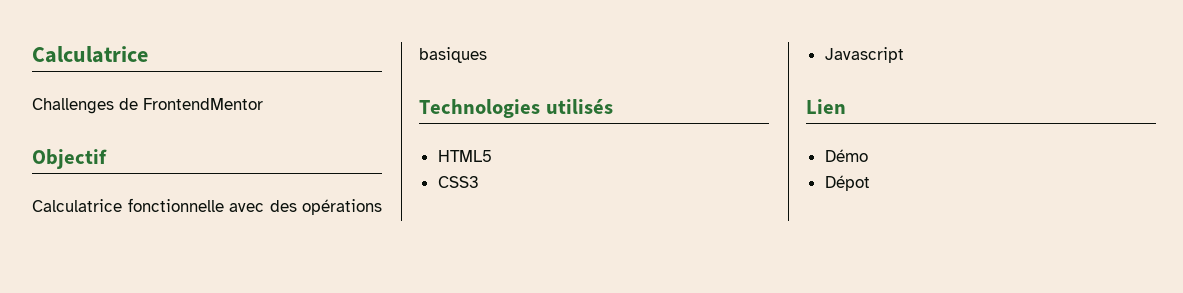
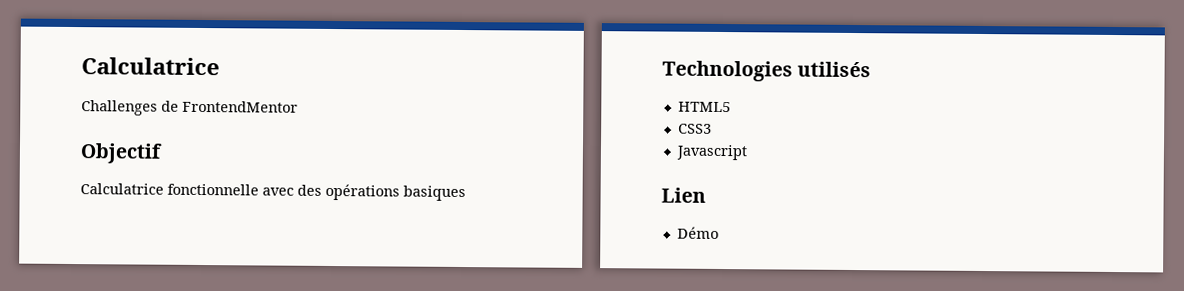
[824,175,870,191] // Dépot -> (719, 232) none

